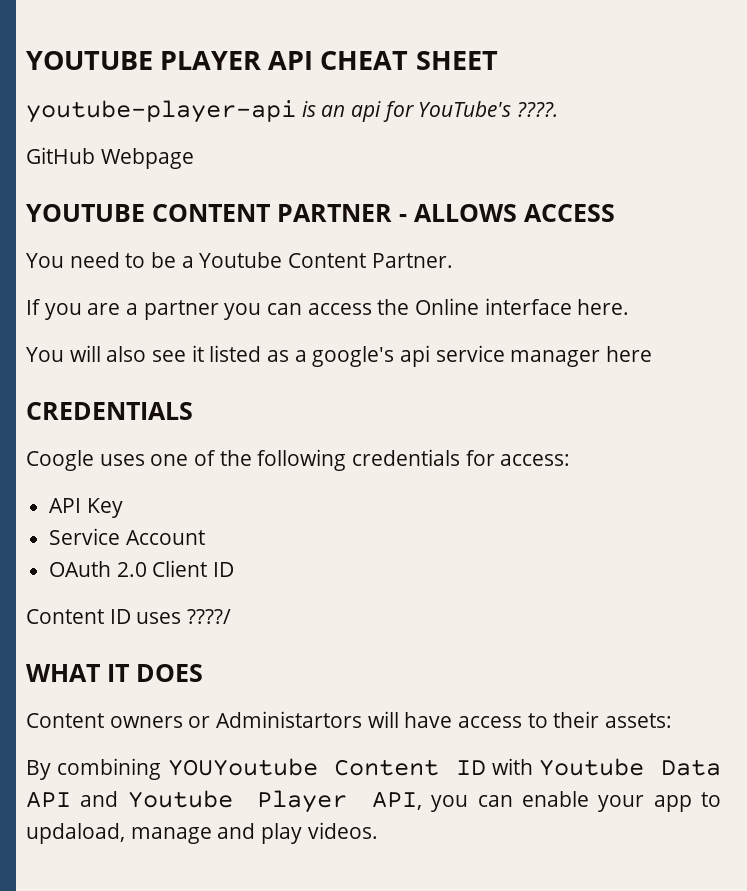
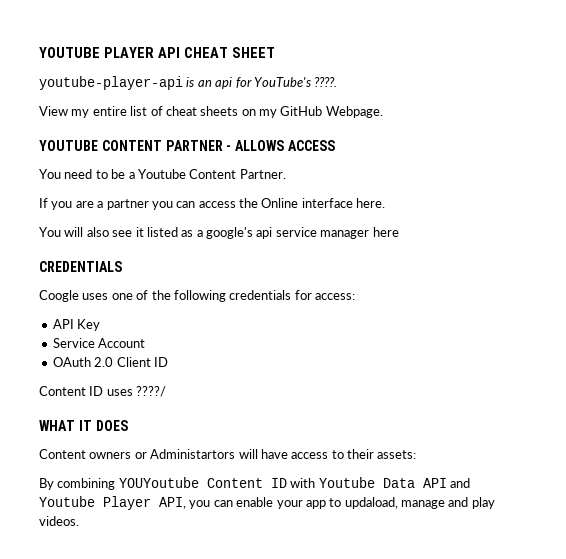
[26,147,194,169] GitHub Webpage -> [39,106,383,118] View my entire list of cheat sheets on my GitHub Webpage.

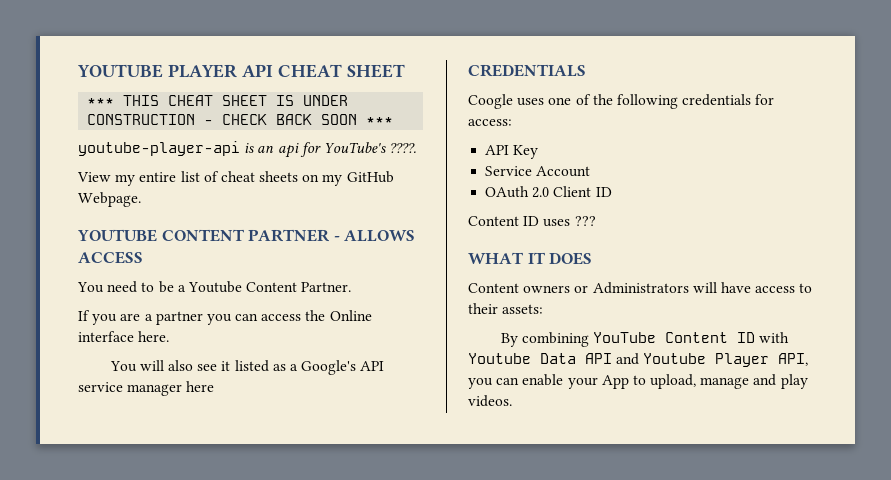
(275, 52) none -> [87,95,349,106] [87,114,394,125] // *** THIS CHEAT SHEET IS UNDER CONSTRUCTION - CHECK BACK SOON ***
[206,227,273,239] google's api -> [301,360,385,375] Google's API
[136,386,167,397] ????/ -> [574,216,596,226] ???
[150,449,236,459] Administartors -> [592,282,689,294] Administrators
[118,477,199,488] YOUYoutube -> [593,332,657,343] YouTube
[305,497,398,509] app to updaload, -> [601,374,697,389] App to upload,

